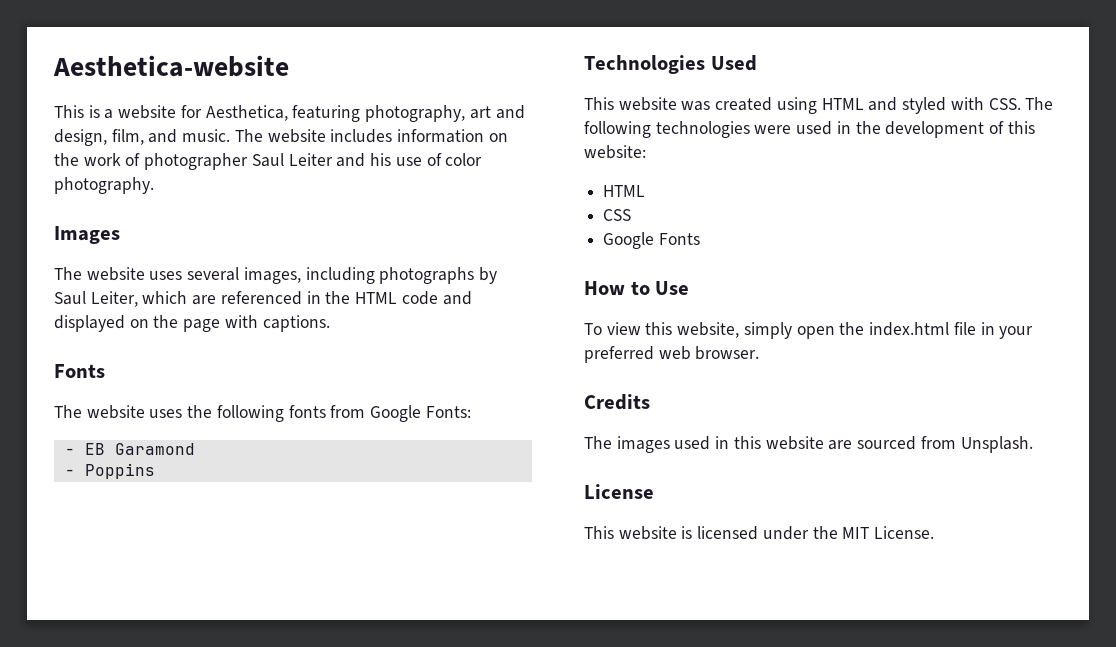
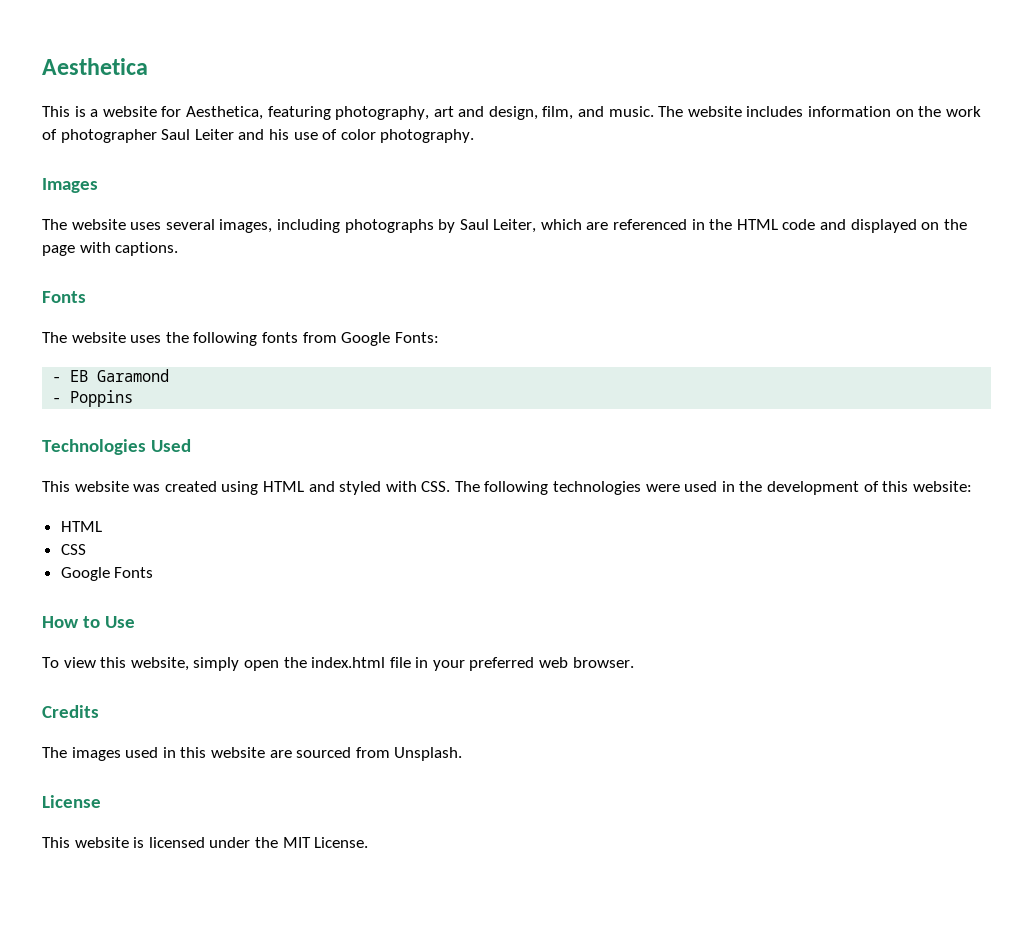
[53,55,289,77] Aesthetica-website -> [42,58,148,75] Aesthetica

